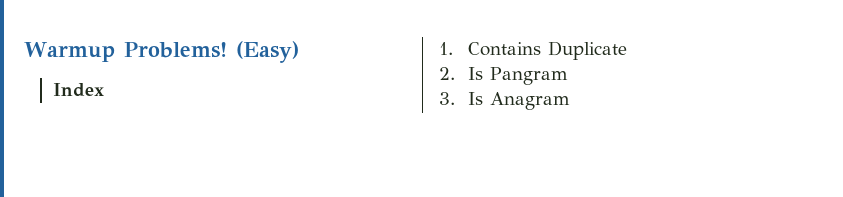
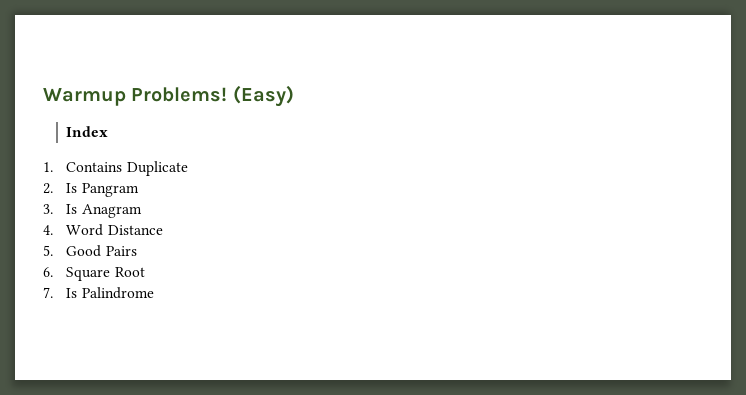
(570, 101) none -> [43,224,163,236] [43,245,137,257] [43,267,145,281] [43,287,154,299] // 4. Word Distance // 5. Good Pairs // 6. Square Root // 7. Is Palindrome

